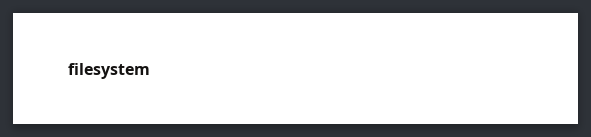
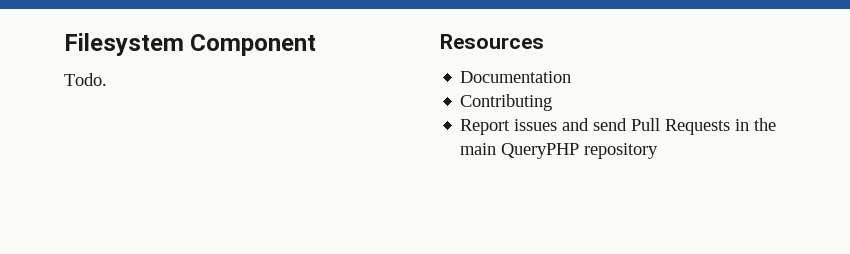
[68,63,150,79] filesystem -> [64,33,317,56] [64,73,107,86] [440,34,544,49] [460,71,572,83] [460,94,553,111] [460,118,777,135] [460,143,659,159] Filesystem Component // Todo. // Resources // Documentation // Contributing // Report issues and send Pull Requests in the main QueryPHP repository

